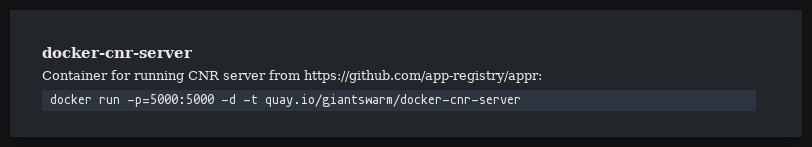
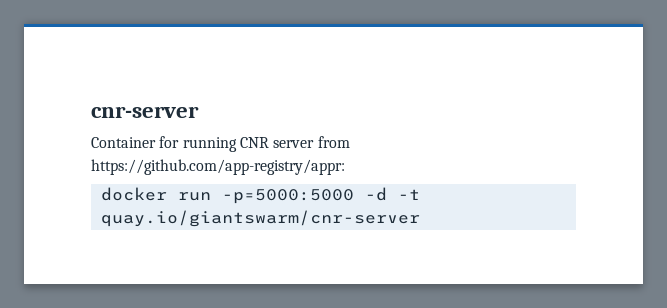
[42,47,193,58] docker-cnr-server -> [91,106,199,118] cnr-server
[264,94,521,107] quay.io/giantswarm/docker-cnr-server -> [100,210,420,227] quay.io/giantswarm/cnr-server

